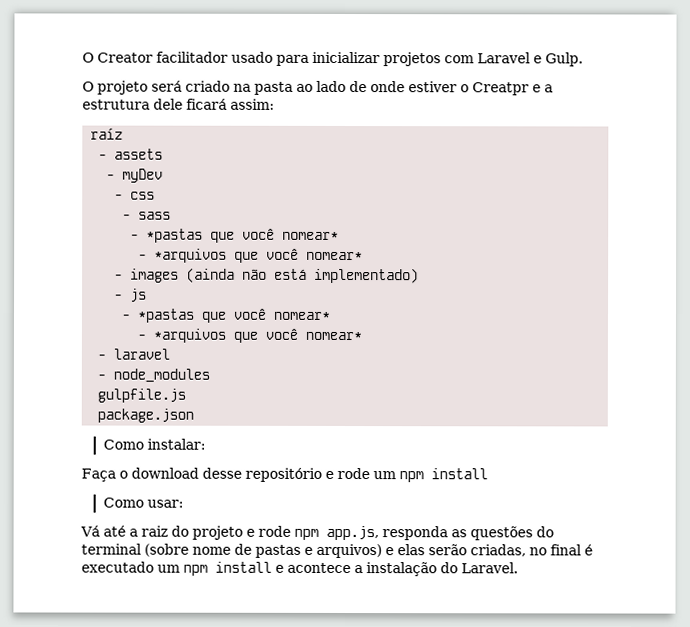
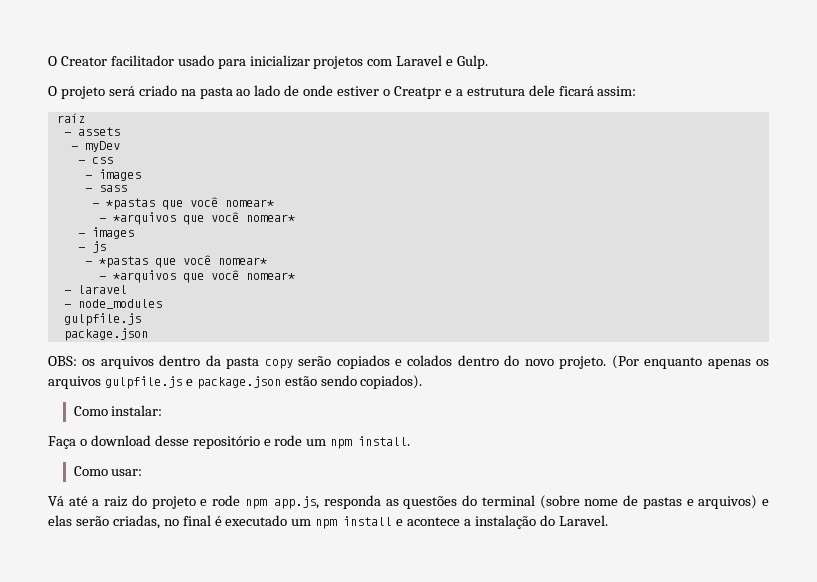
(156, 195) none -> [84,169,141,181] // - images
[186,267,420,284] (ainda não está implementado) -> (134, 233) none
(195, 415) none -> [48,355,770,369] [48,375,423,389] // OBS: os arquivos dentro da pasta copy serão copiados e colados dentro do novo projeto. (Por enquanto apenas os arquivos gulpfile.js e package.json estão sendo copiados).
[430,468,488,480] install -> [358,436,411,446] install.

